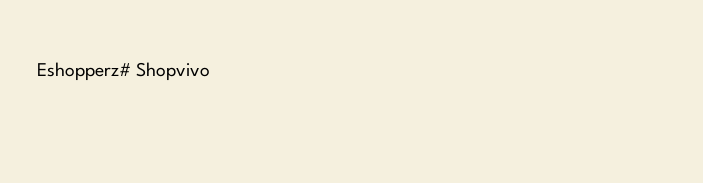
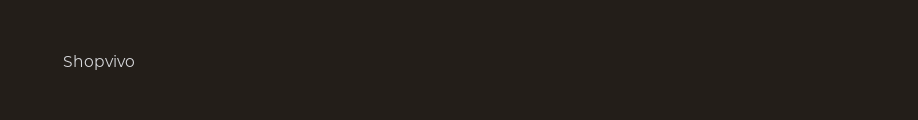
[37,62,131,81] Eshopperz# -> (63, 62) none

